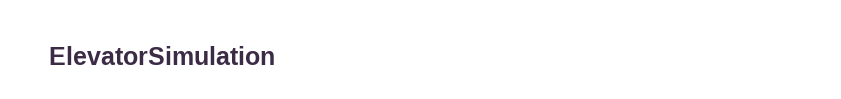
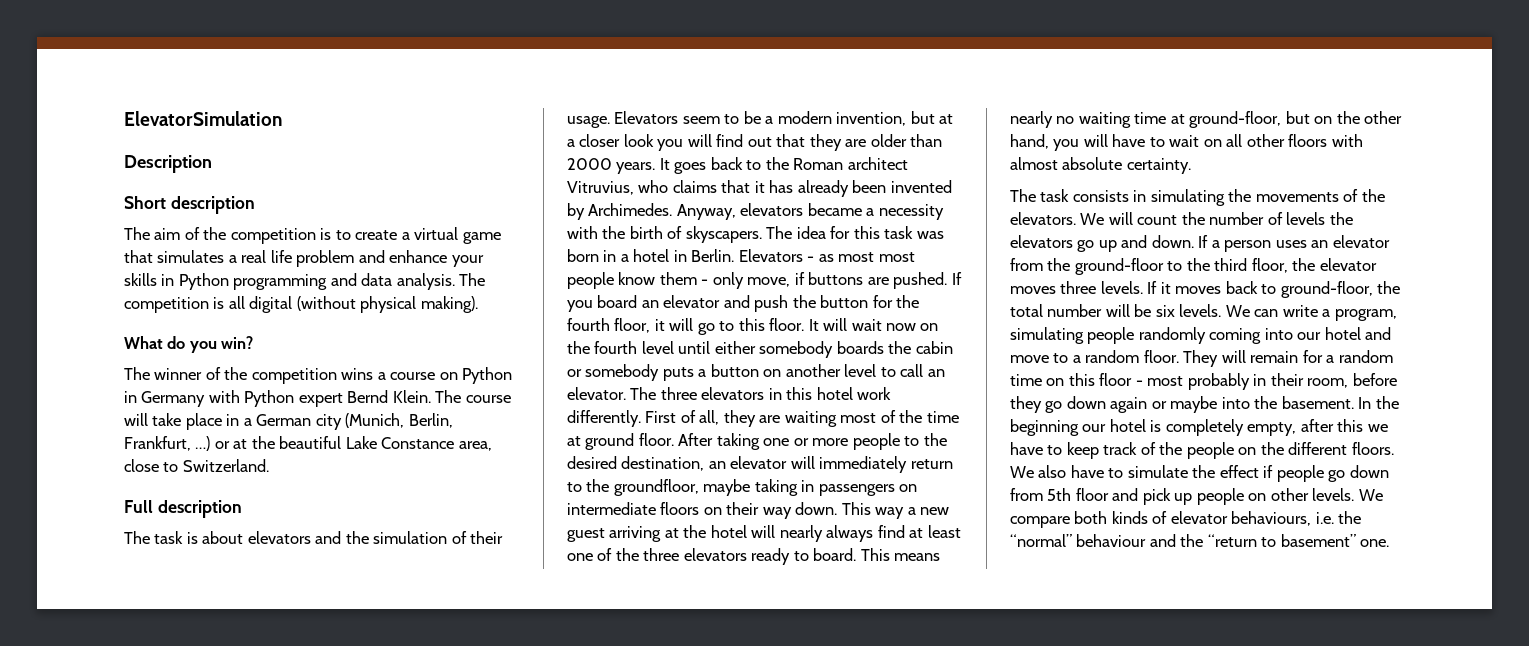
(275, 55) none -> [124,155,212,173] [124,196,255,214] [124,227,501,244] [124,250,484,267] [124,273,486,290] [124,296,478,313] [124,336,254,353] [124,367,513,384] [124,390,511,407] [124,413,453,430] [124,436,492,451] [124,459,269,472] [124,500,242,518] [124,531,504,544] [567,111,954,128] [567,134,943,151] [567,157,908,174] [567,180,952,197] [567,203,944,220] [567,226,944,243] [567,249,915,262] [567,272,962,289] [567,295,920,312] [567,318,939,335] [567,341,953,358] [567,364,945,381] [567,387,892,400] [567,410,959,427] [567,433,947,450] [567,456,953,473] [567,479,918,496] [567,502,950,519] [567,525,961,542] [567,548,941,565] [1010,111,1403,128] [1010,134,1363,151] [1010,157,1191,174] [1010,189,1385,206] [1010,212,1353,225] [1010,235,1390,252] [1010,258,1377,275] [1010,281,1401,298] [1010,304,1397,321] [1010,327,1392,344] [1010,350,1393,367] [1010,373,1397,390] [1010,396,1399,413] [1010,419,1388,436] [1010,442,1394,459] [1010,465,1389,482] [1010,488,1383,505] [1010,511,1362,528] [1010,534,1390,547] // Description // Short description // The aim of the competition is to create a virtual game that simulates a real life problem and enhance your skills in Python programming and data analysis. The competition is all digital (without physical making). // What do you win? // The winner of the competition wins a course on Python in Germany with Python expert Bernd Klein. The course will take place in a German city (Munich, Berlin, Frankfurt, …) or at the beautiful Lake Constance area, close to Switzerland. // Full description // The task is about elevators and the simulation of their usage. Elevators seem to be a modern invention, but at a closer look you will find out that they are older than 2000 years. It goes back to the Roman architect Vitruvius, who claims that it has already been invented by Archimedes. Anyway, elevators became a necessity with the birth of skyscapers. The idea for this task was born in a hotel in Berlin. Elevators - as most most people know them - only move, if buttons are pushed. If you board an elevator and push the button for the fourth floor, it will go to this floor. It will wait now on the fourth level until either somebody boards the cabin or somebody puts a button on another level to call an elevator. The three elevators in this hotel work differently. First of all, they are waiting most of the time at ground floor. After taking one or more people to the desired destination, an elevator will immediately return to the groundfloor, maybe taking in passengers on intermediate floors on their way down. This way a new guest arriving at the hotel will nearly always find at least one of the three elevators ready to board. This means nearly no waiting time at ground-floor, but on the other hand, you will have to wait on all other floors with almost absolute certainty. // The task consists in simulating the movements of the elevators. We will count the number of levels the elevators go up and down. If a person uses an elevator from the ground-floor to the third floor, the elevator moves three levels. If it moves back to ground-floor, the total number will be six levels. We can write a program, simulating people randomly coming into our hotel and move to a random floor. They will remain for a random time on this floor - most probably in their room, before they go down again or maybe into the basement. In the beginning our hotel is completely empty, after this we have to keep track of the people on the different floors. We also have to simulate the effect if people go down from 5th floor and pick up people on other levels. We compare both kinds of elevator behaviours, i.e. the “normal” behaviour and the “return to basement” one.

